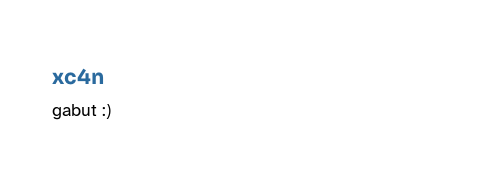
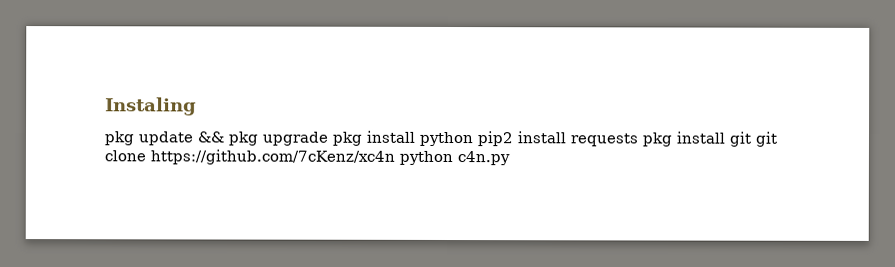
[52,68,104,85] [52,104,111,120] xc4n // gabut :) -> [105,97,197,116] [104,130,778,147] [104,149,510,166] Instaling // pkg update && pkg upgrade pkg install python pip2 install requests pkg install git git clone https://github.com/7cKenz/xc4n python c4n.py

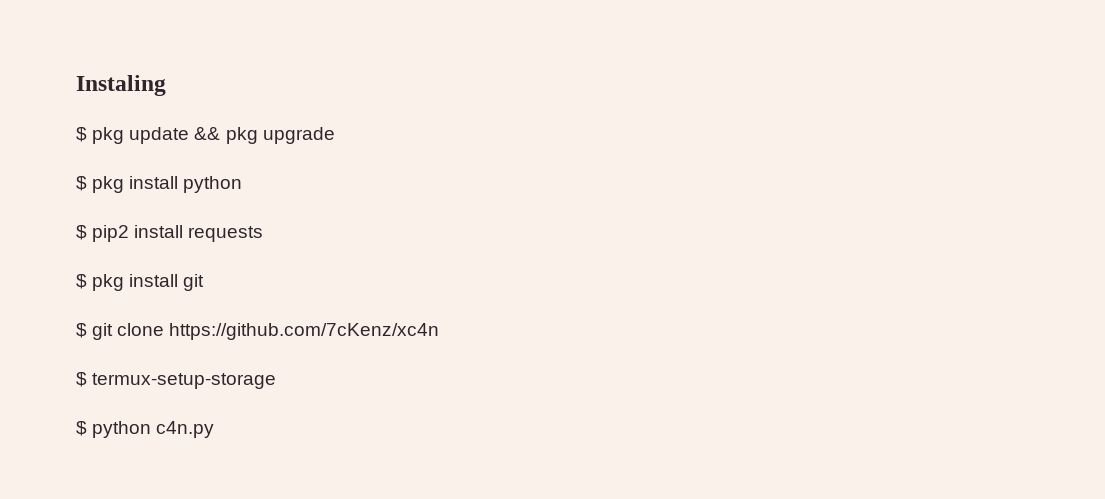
(197, 106) none -> [76,127,87,142] $
(329, 138) none -> [76,176,87,191] // $
(474, 139) none -> [76,225,87,240] // $
(639, 140) none -> [76,274,87,289] // $
(752, 139) none -> [76,323,87,338] // $
(395, 157) none -> [76,372,277,389] [76,421,87,436] // $ termux-setup-storage // $

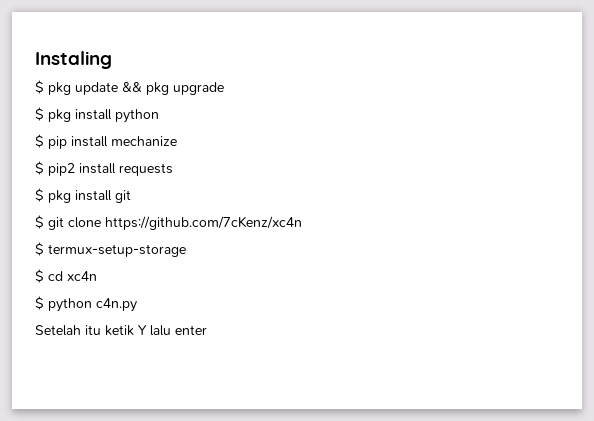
(243, 184) none -> [35,134,177,149] // $ pip install mechanize
(277, 381) none -> [35,269,97,283] // $ cd xc4n
(215, 429) none -> [35,325,207,336] // Setelah itu ketik Y lalu enter

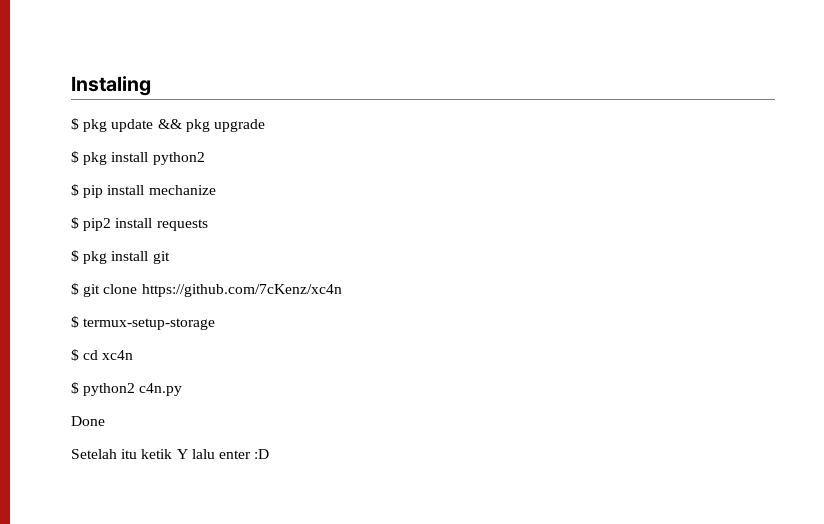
[115,109,159,123] python -> [152,152,205,165] python2
[48,298,92,312] python -> [83,383,136,396] python2
(137, 305) none -> [71,416,105,426] // Done
(207, 330) none -> [254,449,270,459] :D

